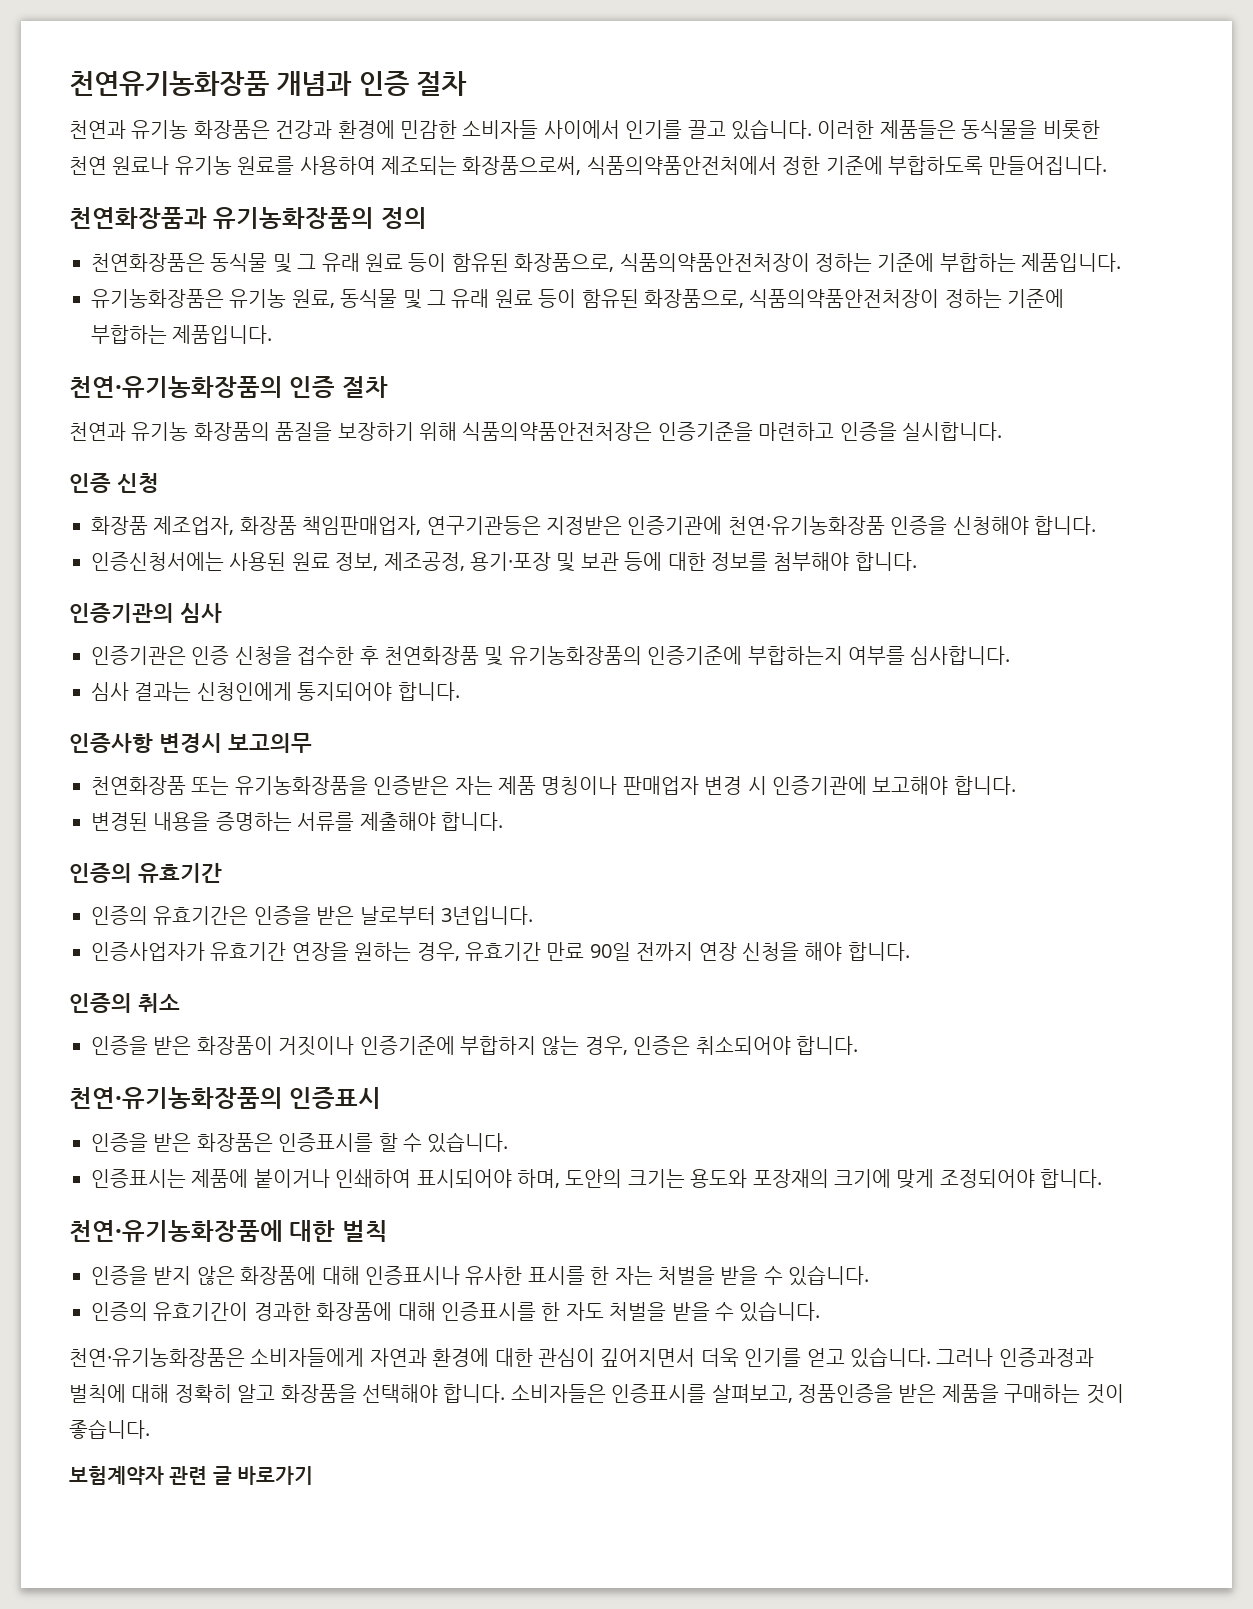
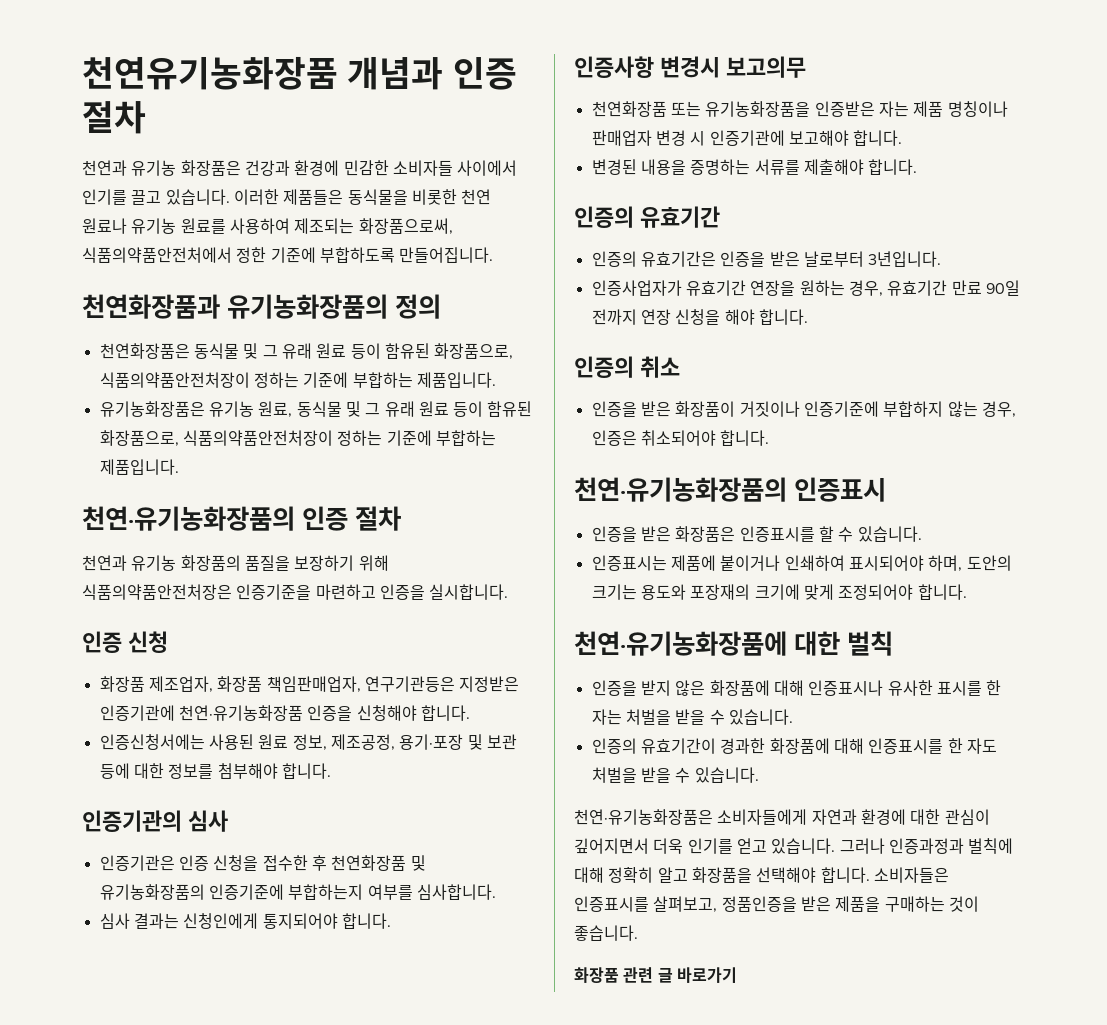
[69,1466,164,1485] 보험계약자 -> [574,967,619,983] 화장품

